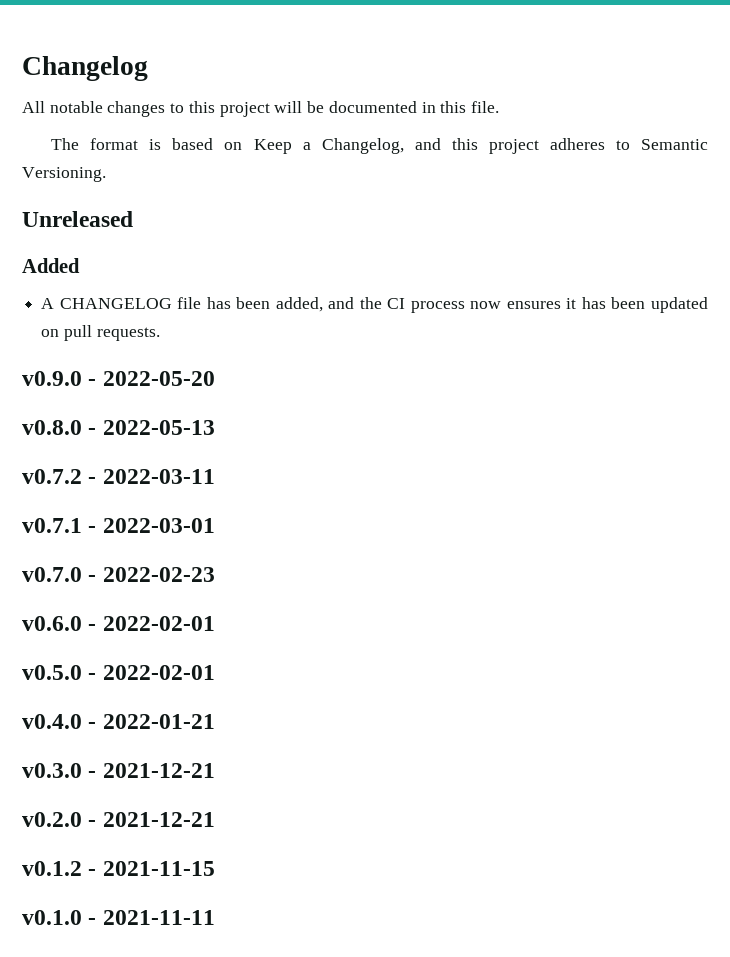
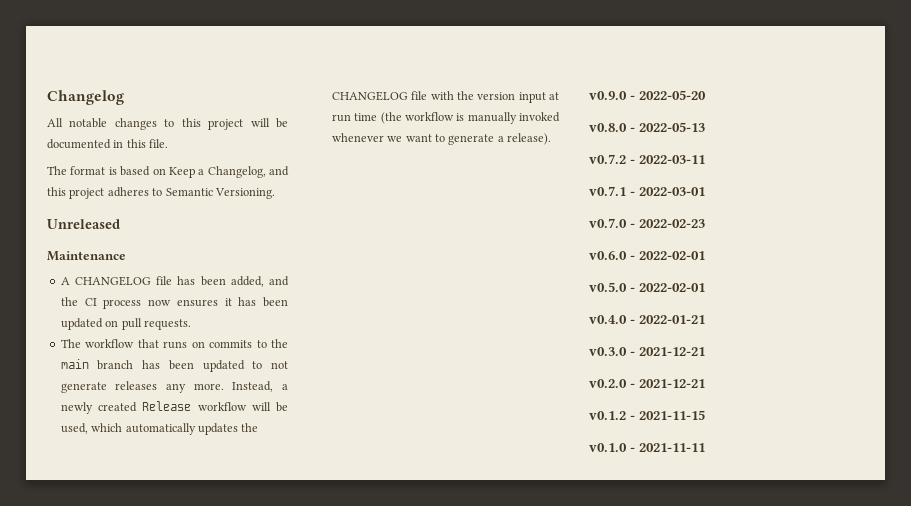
[22,258,80,273] Added -> [47,251,126,261] Maintenance
(160, 334) none -> [60,339,288,349] [60,359,288,372] [60,381,288,393] [60,401,288,414] [60,423,259,435] [331,91,559,103] [331,112,560,124] [331,133,551,145] // The workflow that runs on commits to the main branch has been updated to not generate releases any more. Instead, a newly created Release workflow will be used, which automatically updates the CHANGELOG file with the version input at run time (the workflow is manually invoked whenever we want to generate a release).

